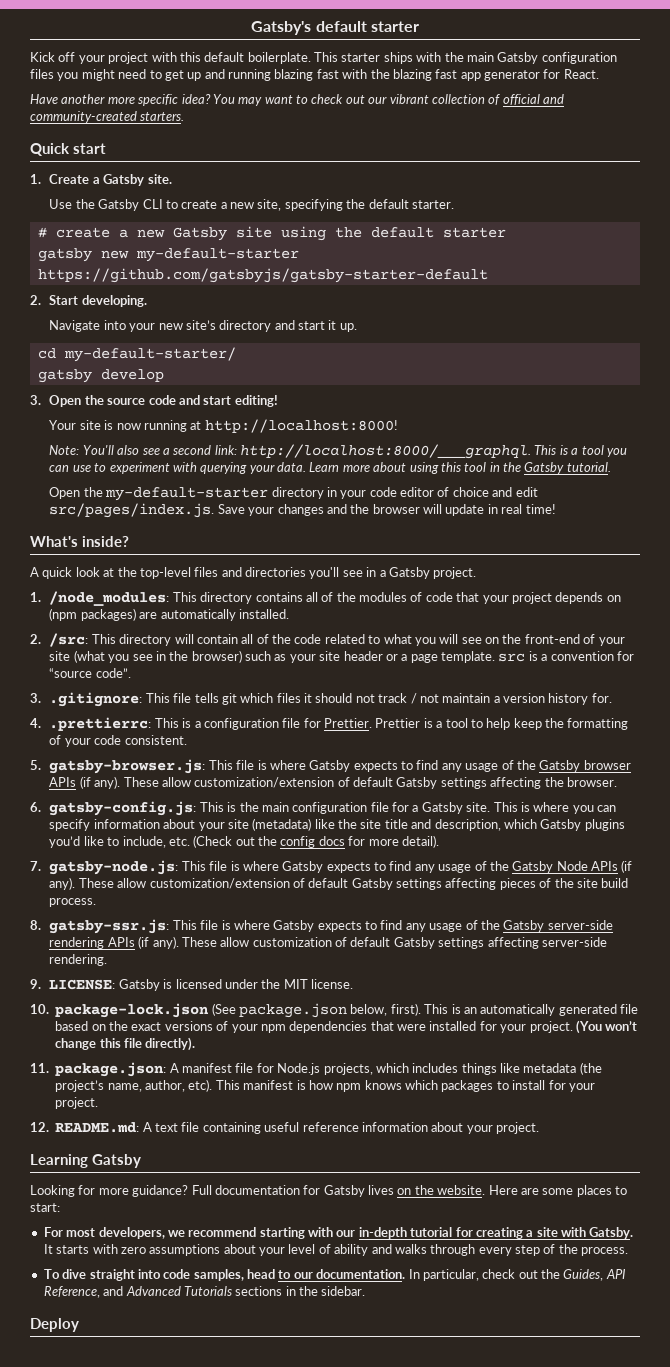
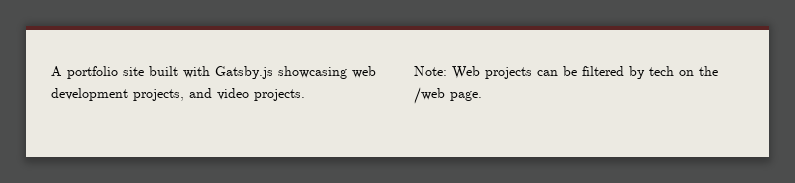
[251,21,419,35] [30,52,617,64] [30,69,599,81] [30,94,564,106] [30,111,185,123] [30,143,106,156] [30,174,172,186] [49,199,454,211] [37,226,506,241] [37,248,299,262] [37,268,488,283] [30,295,147,307] [49,320,357,332] [37,347,236,362] [37,369,164,383] [30,395,278,407] [49,419,398,433] [49,444,627,459] [49,462,611,474] [49,487,538,501] [49,503,556,518] [30,536,129,547] [30,567,477,579] [30,591,621,606] [49,608,289,621] [30,633,625,647] [49,650,634,663] [49,668,131,678] [30,692,612,707] [30,717,629,731] [49,735,187,747] [30,759,631,774] [49,776,617,789] [30,801,617,816] [49,818,625,831] [49,835,439,848] [30,860,633,875] [49,877,629,890] [49,898,97,907] [30,919,613,934] [49,936,607,949] [49,954,108,966] [30,979,354,991] [30,1003,638,1018] [55,1020,638,1034] [55,1037,196,1051] [30,1062,602,1077] [55,1079,595,1092] [55,1097,99,1109] [30,1122,539,1134] [30,1154,141,1168] [30,1185,627,1197] [30,1203,60,1212] [43,1227,634,1239] [43,1244,629,1256] [43,1269,625,1281] [43,1286,366,1298] [30,1318,79,1332] Gatsby's default starter // Kick off your project with this default boilerplate. This starter ships with the main Gatsby configuration files you might need to get up and running blazing fast with the blazing fast app generator for React. // Have another more specific idea? You may want to check out our vibrant collection of official and community-created starters. // Quick start // 1. Create a Gatsby site. // Use the Gatsby CLI to create a new site, specifying the default starter. // # create a new Gatsby site using the default starter // gatsby new my-default-starter https://github.com/gatsbyjs/gatsby-starter-default // 2. Start developing. // Navigate into your new site’s directory and start it up. // cd my-default-starter/ // gatsby develop // 3. Open the source code and start editing! // Your site is now running at http://localhost:8000! // Note: You'll also see a second link: http://localhost:8000/___graphql. This is a tool you can use to experiment with querying your data. Learn more about using this tool in the Gatsby tutorial. // Open the my-default-starter directory in your code editor of choice and edit src/pages/index.js. Save your changes and the browser will update in real time! // What's inside? // A quick look at the top-level files and directories you'll see in a Gatsby project. // 1. /node_modules: This directory contains all of the modules of code that your project depends on (npm packages) are automatically installed. // 2. /src: This directory will contain all of the code related to what you will see on the front-end of your site (what you see in the browser) such as your site header or a page template. src is a convention for “source code”. // 3. .gitignore: This file tells git which files it should not track / not maintain a version history for. // 4. .prettierrc: This is a configuration file for Prettier. Prettier is a tool to help keep the formatting of your code consistent. // 5. gatsby-browser.js: This file is where Gatsby expects to find any usage of the Gatsby browser APIs (if any). These allow customization/extension of default Gatsby settings affecting the browser. // 6. gatsby-config.js: This is the main configuration file for a Gatsby site. This is where you can specify information about your site (metadata) like the site title and description, which Gatsby plugins you’d like to include, etc. (Check out the config docs for more detail). // 7. gatsby-node.js: This file is where Gatsby expects to find any usage of the Gatsby Node APIs (if any). These allow customization/extension of default Gatsby settings affecting pieces of the site build process. // 8. gatsby-ssr.js: This file is where Gatsby expects to find any usage of the Gatsby server-side rendering APIs (if any). These allow customization of default Gatsby settings affecting server-side rendering. // 9. LICENSE: Gatsby is licensed under the MIT license. // 10. package-lock.json (See package.json below, first). This is an automatically generated file based on the exact versions of your npm dependencies that were installed for your project. (You won’t change this file directly). // 11. package.json: A manifest file for Node.js projects, which includes things like metadata (the project’s name, author, etc). This manifest is how npm knows which packages to install for your project. // 12. README.md: A text file containing useful reference information about your project. // Learning Gatsby // Looking for more guidance? Full documentation for Gatsby lives on the website. Here are some places to start: // For most developers, we recommend starting with our in-depth tutorial for creating a site with Gatsby. It starts with zero assumptions about your level of ability and walks through every step of the process. // To dive straight into code samples, head to our documentation. In particular, check out the Guides, API Reference, and Advanced Tutorials sections in the sidebar. // Deploy -> [51,66,376,79] [51,88,305,101] [414,66,718,79] [414,87,482,104] A portfolio site built with Gatsby.js showcasing web development projects, and video projects. // Note: Web projects can be filtered by tech on the /web page.

